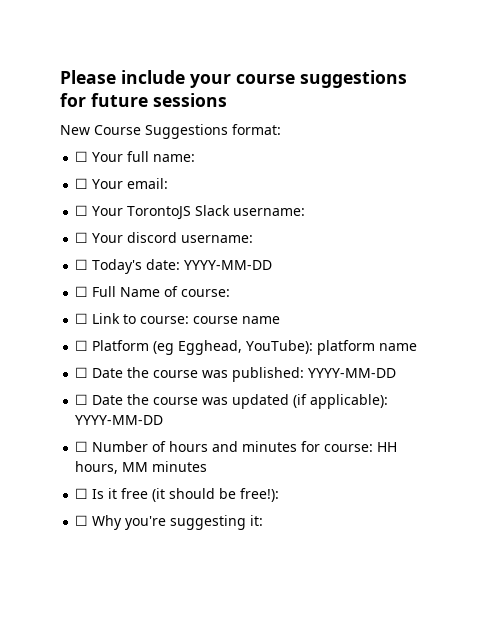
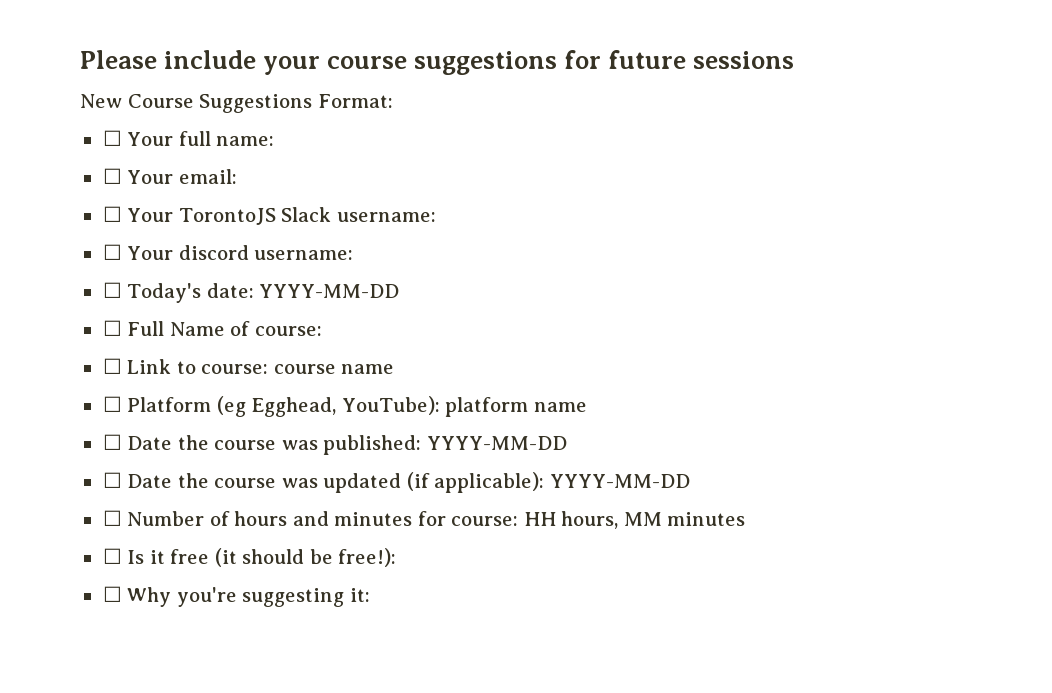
[232,124,281,135] format: -> [317,94,393,108] Format:

